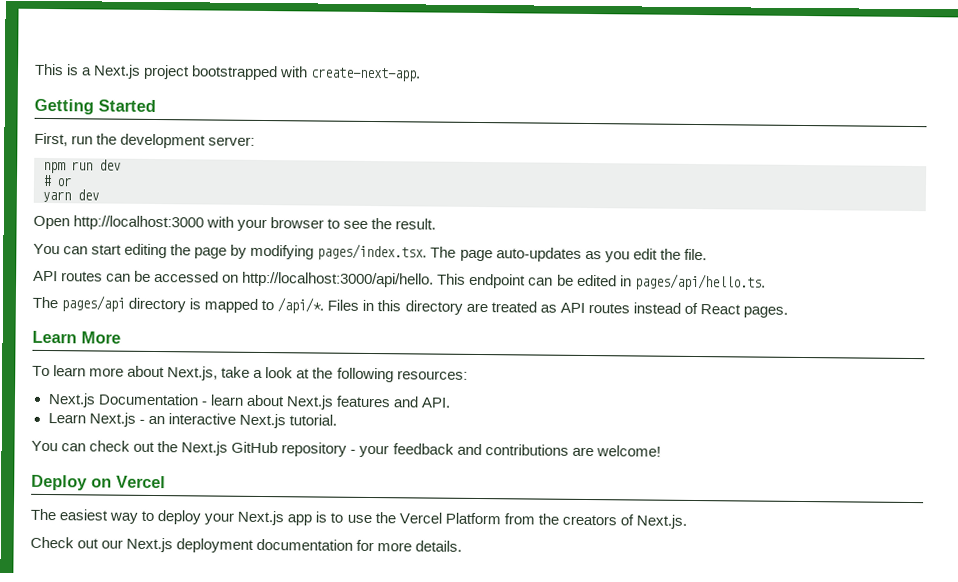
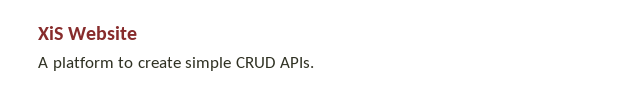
[34,63,422,82] [34,98,156,115] [34,132,256,149] [43,159,121,174] [42,174,72,187] [42,189,99,203] [33,215,437,232] [33,243,707,263] [33,270,766,291] [32,295,788,318] [32,330,121,344] [32,365,468,383] [47,393,451,410] [47,412,337,429] [31,440,661,458] [31,474,166,491] [30,508,687,529] [30,536,463,553] This is a Next.js project bootstrapped with create-next-app. // Getting Started // First, run the development server: // npm run dev // # or // yarn dev // Open http://localhost:3000 with your browser to see the result. // You can start editing the page by modifying pages/index.tsx. The page auto-updates as you edit the file. // API routes can be accessed on http://localhost:3000/api/hello. This endpoint can be edited in pages/api/hello.ts. // The pages/api directory is mapped to /api/*. Files in this directory are treated as API routes instead of React pages. // Learn More // To learn more about Next.js, take a look at the following resources: // Next.js Documentation - learn about Next.js features and API. // Learn Next.js - an interactive Next.js tutorial. // You can check out the Next.js GitHub repository - your feedback and contributions are welcome! // Deploy on Vercel // The easiest way to deploy your Next.js app is to use the Vercel Platform from the creators of Next.js. // Check out our Next.js deployment documentation for more details. -> [38,26,138,40] [38,57,314,71] XiS Website // A platform to create simple CRUD APIs.

